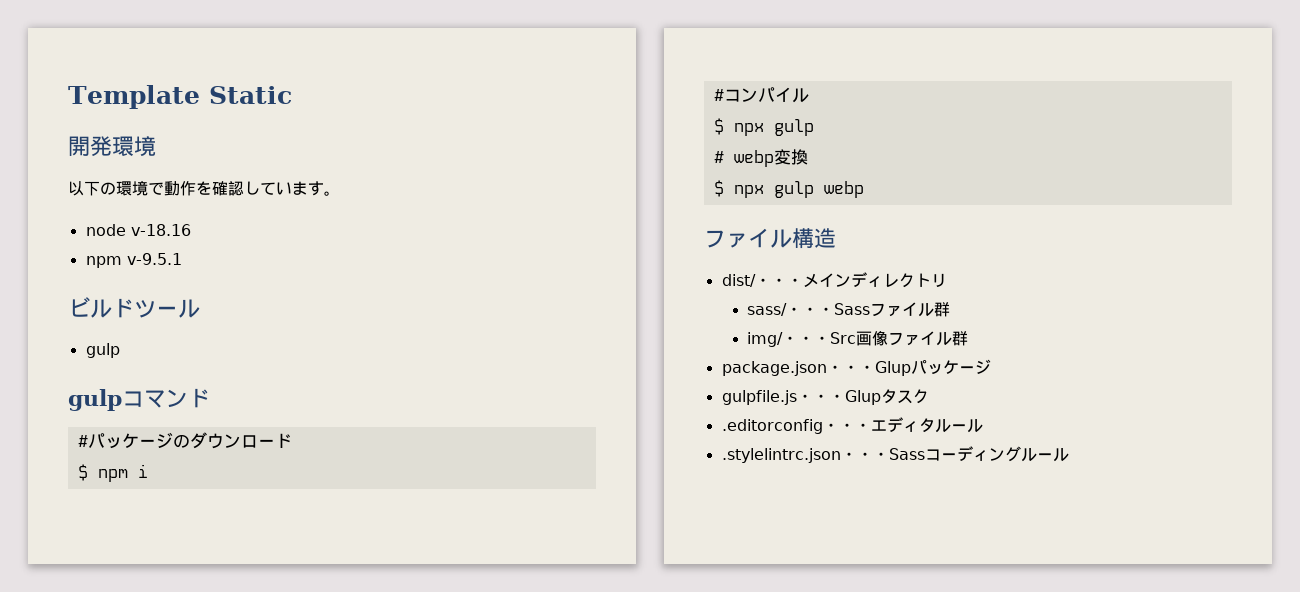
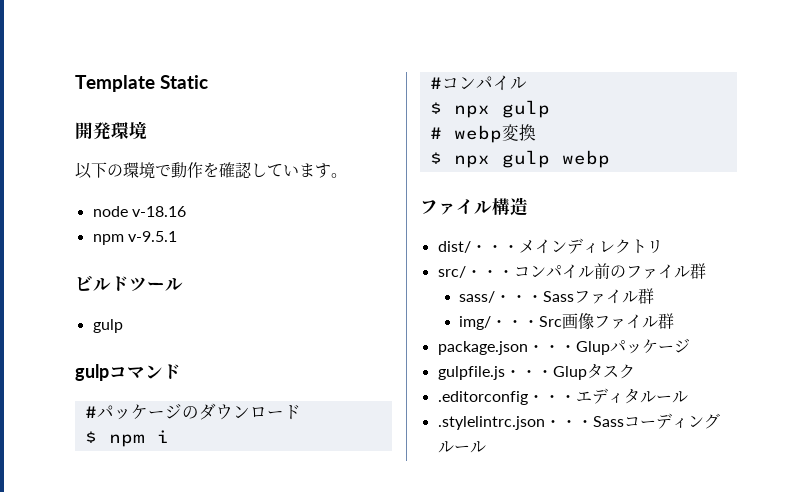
(947, 280) none -> [437,263,706,279] // src/・・・コンパイル前のファイル群

